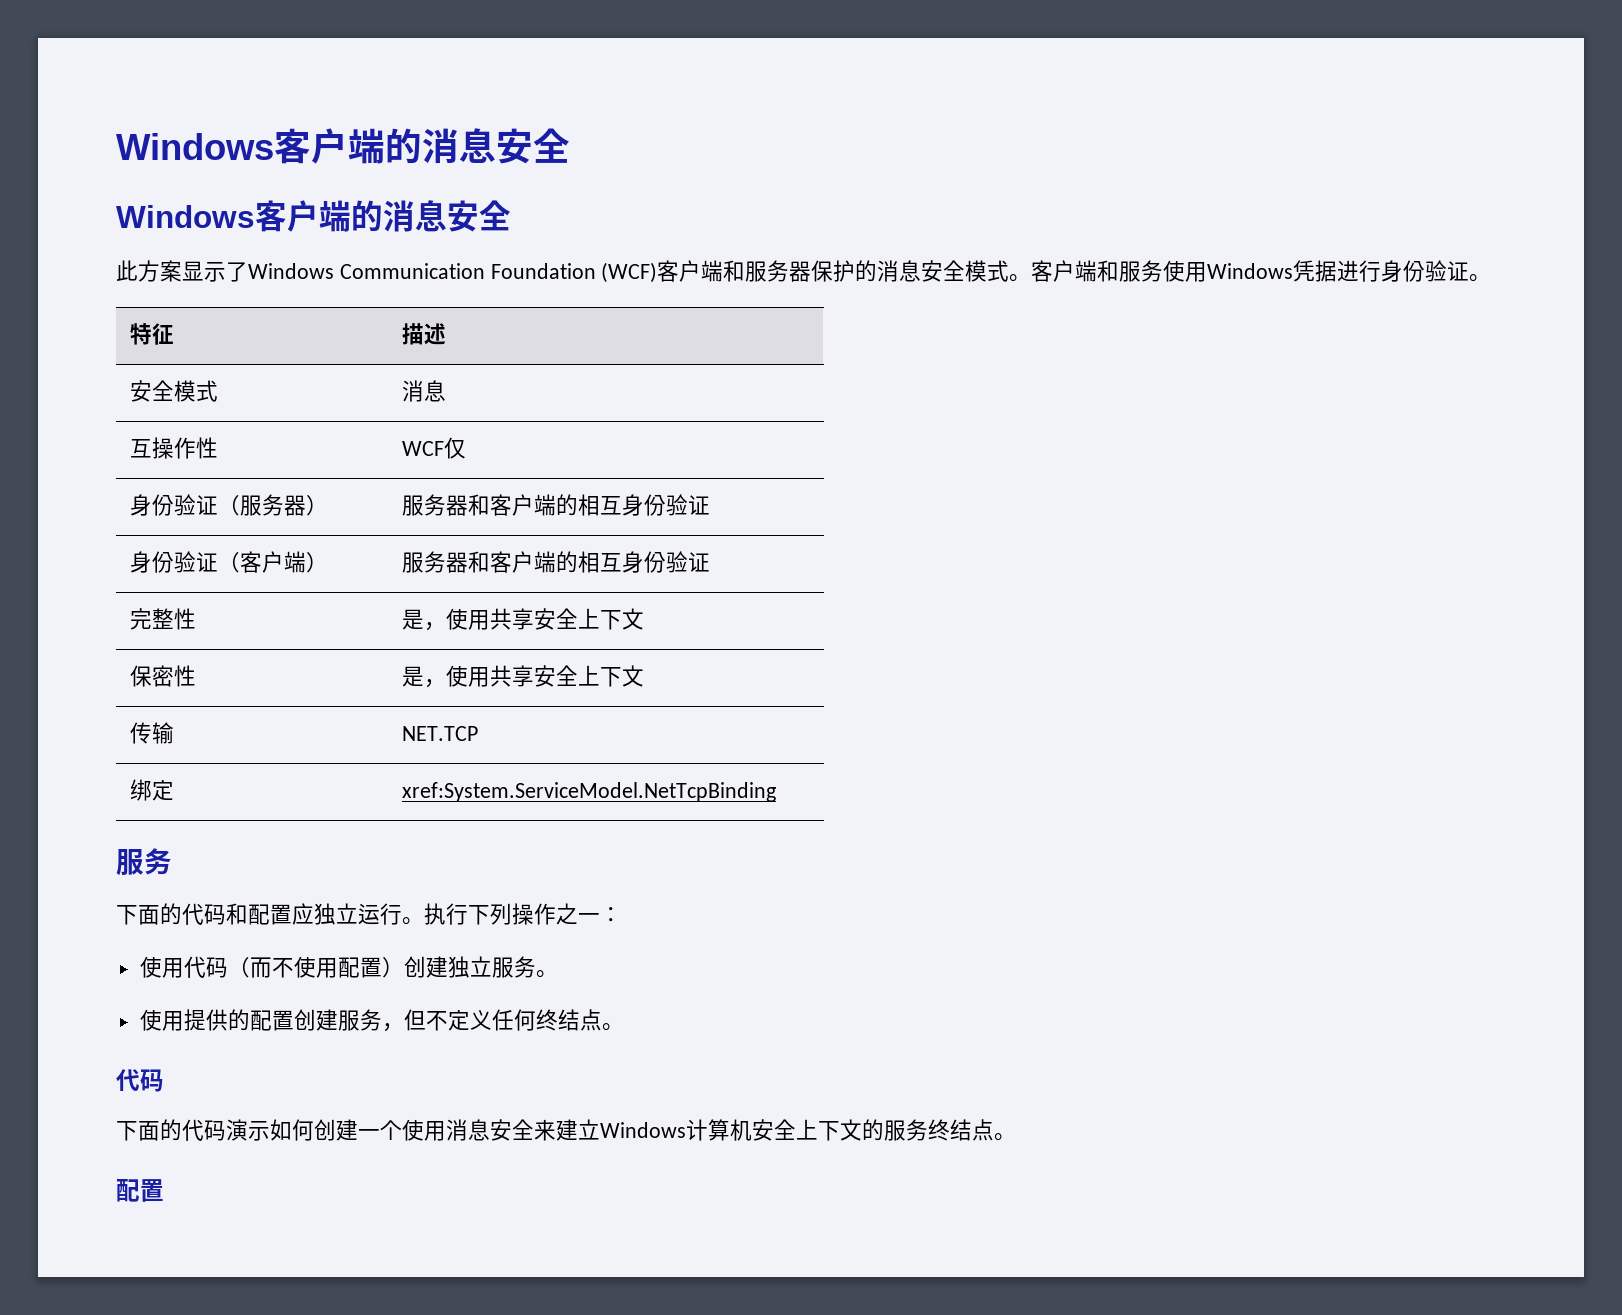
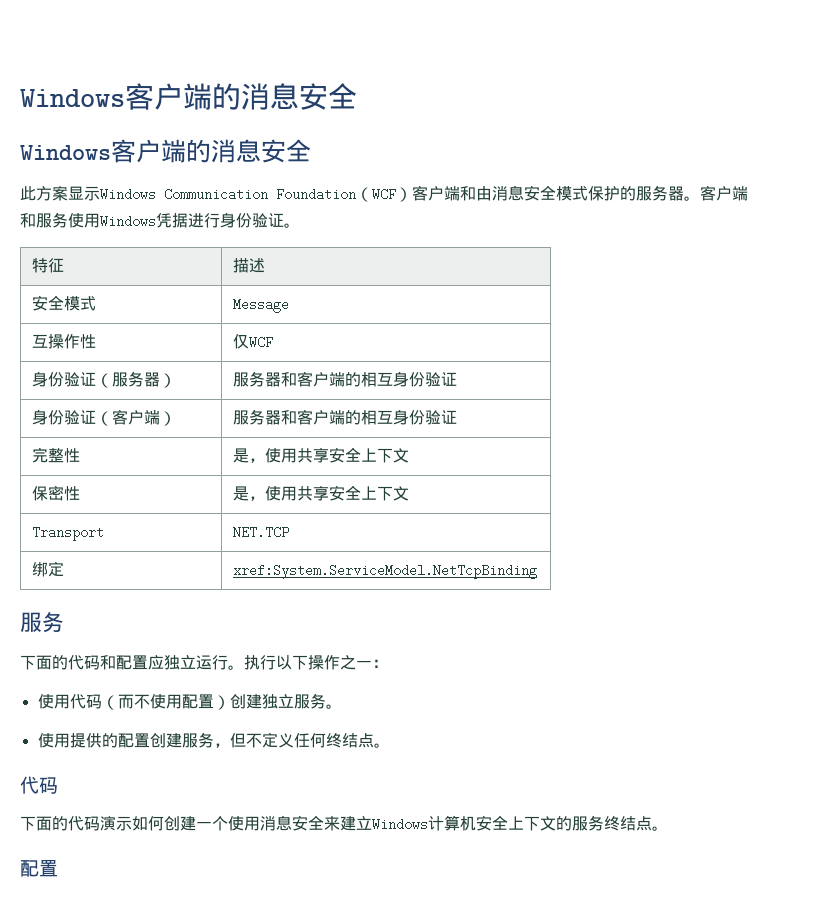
[226,262,248,282] 了 -> (100, 193) none
[601,260,1010,283] (WCF)客户端和服务器保护的消息安全模式 -> [356,185,684,202] （WCF）客户端和由消息安全模式保护的服务器
[402,380,447,402] 消息 -> [232,298,289,313] Message
[402,437,467,459] WCF仅 -> [232,334,273,349] 仅WCF
[130,722,175,744] 传输 -> [31,526,104,541] Transport
[468,903,512,925] 下列 -> [276,655,308,670] 以下

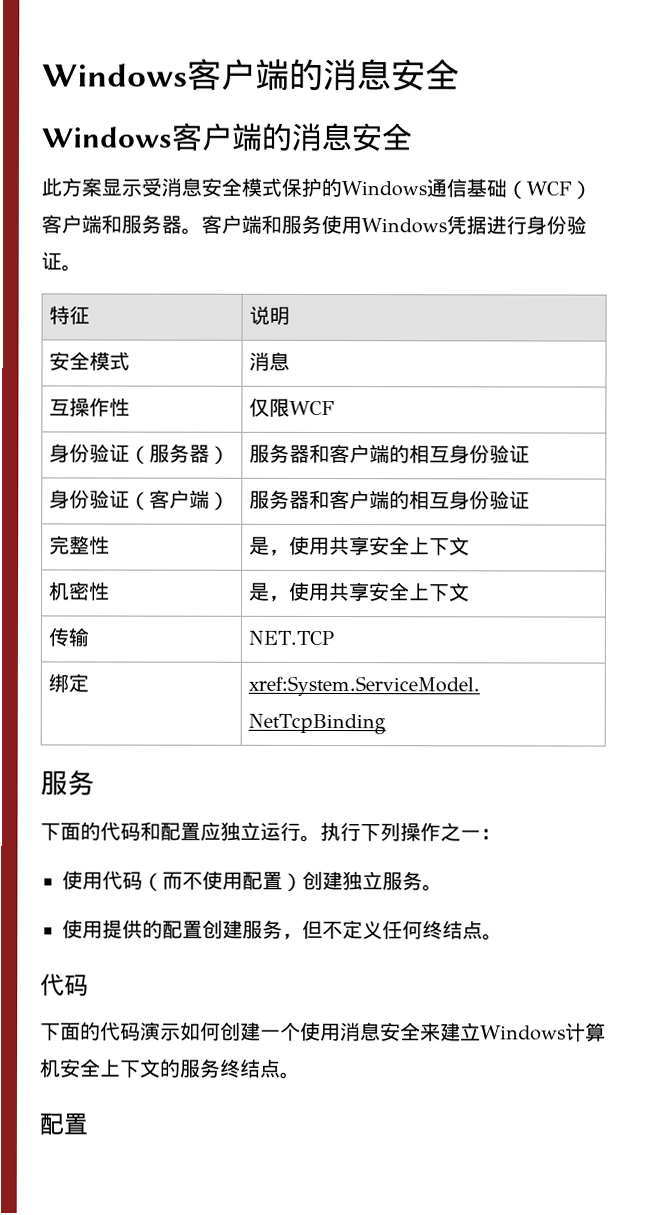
[100,185,492,202] Windows Communication Foundation（WCF）客户端和由 -> [141,177,162,197] 受
(636, 193) none -> [341,178,592,200] [41,214,122,234] Windows通信基础（WCF）客户端和
[232,258,265,273] 描述 -> [249,305,291,325] 说明
[232,298,289,313] Message -> [249,351,291,371] 消息
(249, 341) none -> [269,398,291,417] 限
[31,486,48,501] 保 -> [49,581,71,601] 机
[31,526,104,541] Transport -> [48,627,90,647] 传输
[276,655,308,670] 以下 -> [360,822,401,842] 下列

